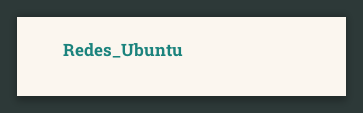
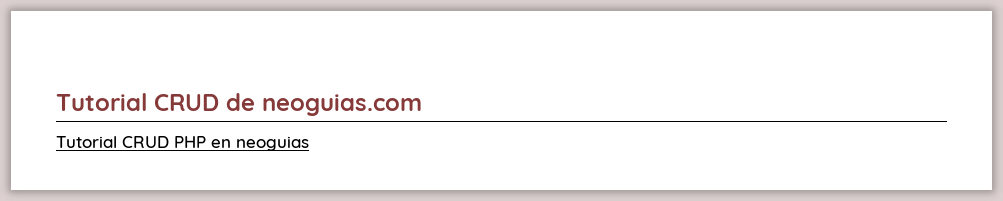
[63,43,183,58] Redes_Ubuntu -> [56,93,422,116] [56,136,309,151] Tutorial CRUD de neoguias.com // Tutorial CRUD PHP en neoguias

